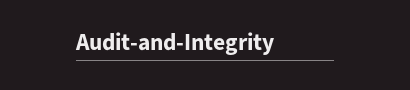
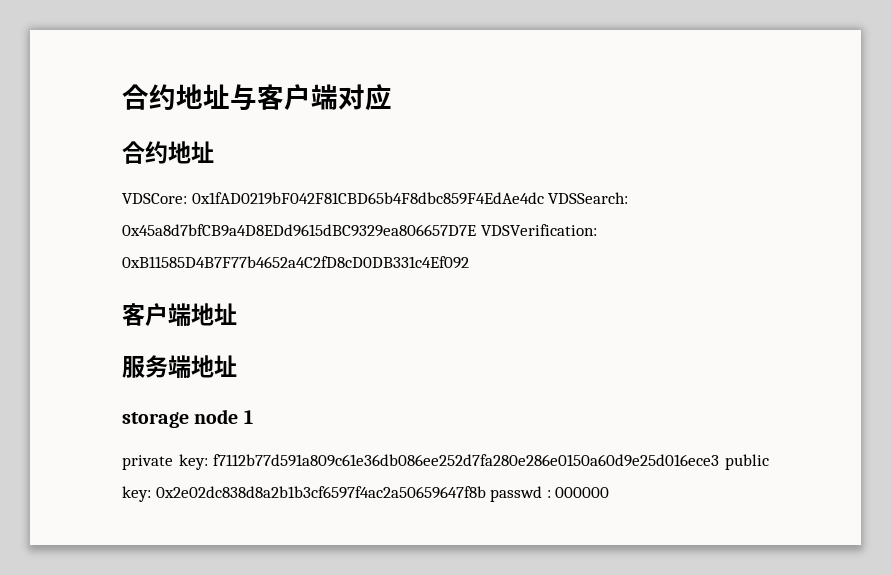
[75,32,274,55] Audit-and-Integrity -> [122,84,392,111] [122,141,214,164] [122,192,629,205] [122,224,597,237] [122,256,469,269] [122,303,237,327] [122,355,237,379] [122,409,253,428] [122,454,769,470] [122,486,610,502] 合约地址与客户端对应 // 合约地址 // VDSCore: 0x1fAD0219bF042F81CBD65b4F8dbc859F4EdAe4dc VDSSearch: 0x45a8d7bfCB9a4D8EDd9615dBC9329ea806657D7E VDSVerification: 0xB11585D4B7F77b4652a4C2fD8cD0DB331c4Ef092 // 客户端地址 // 服务端地址 // storage node 1 // private key: f7112b77d591a809c61e36db086ee252d7fa280e286e0150a60d9e25d016ece3 public key: 0x2e02dc838d8a2b1b3cf6597f4ac2a50659647f8b passwd : 000000

